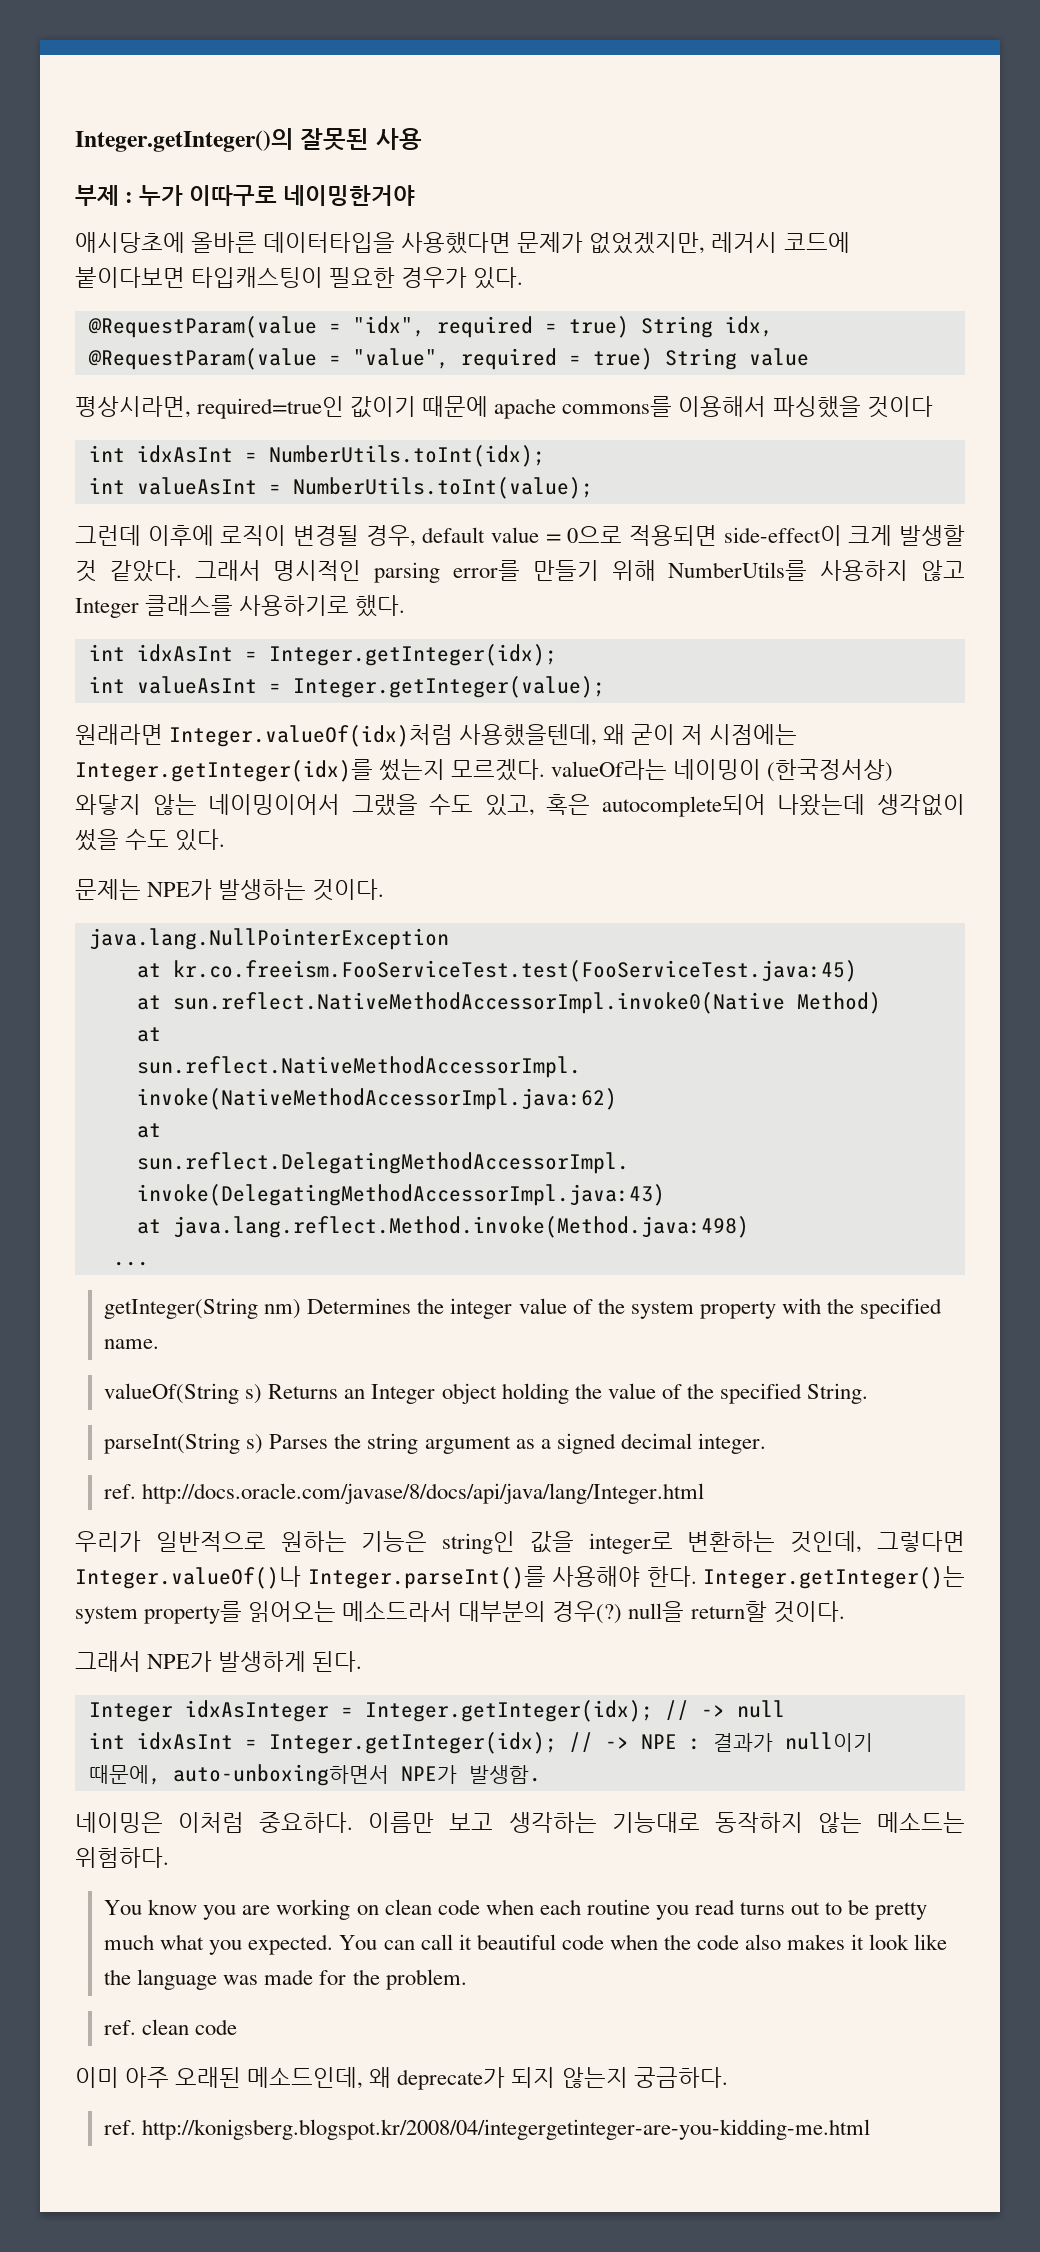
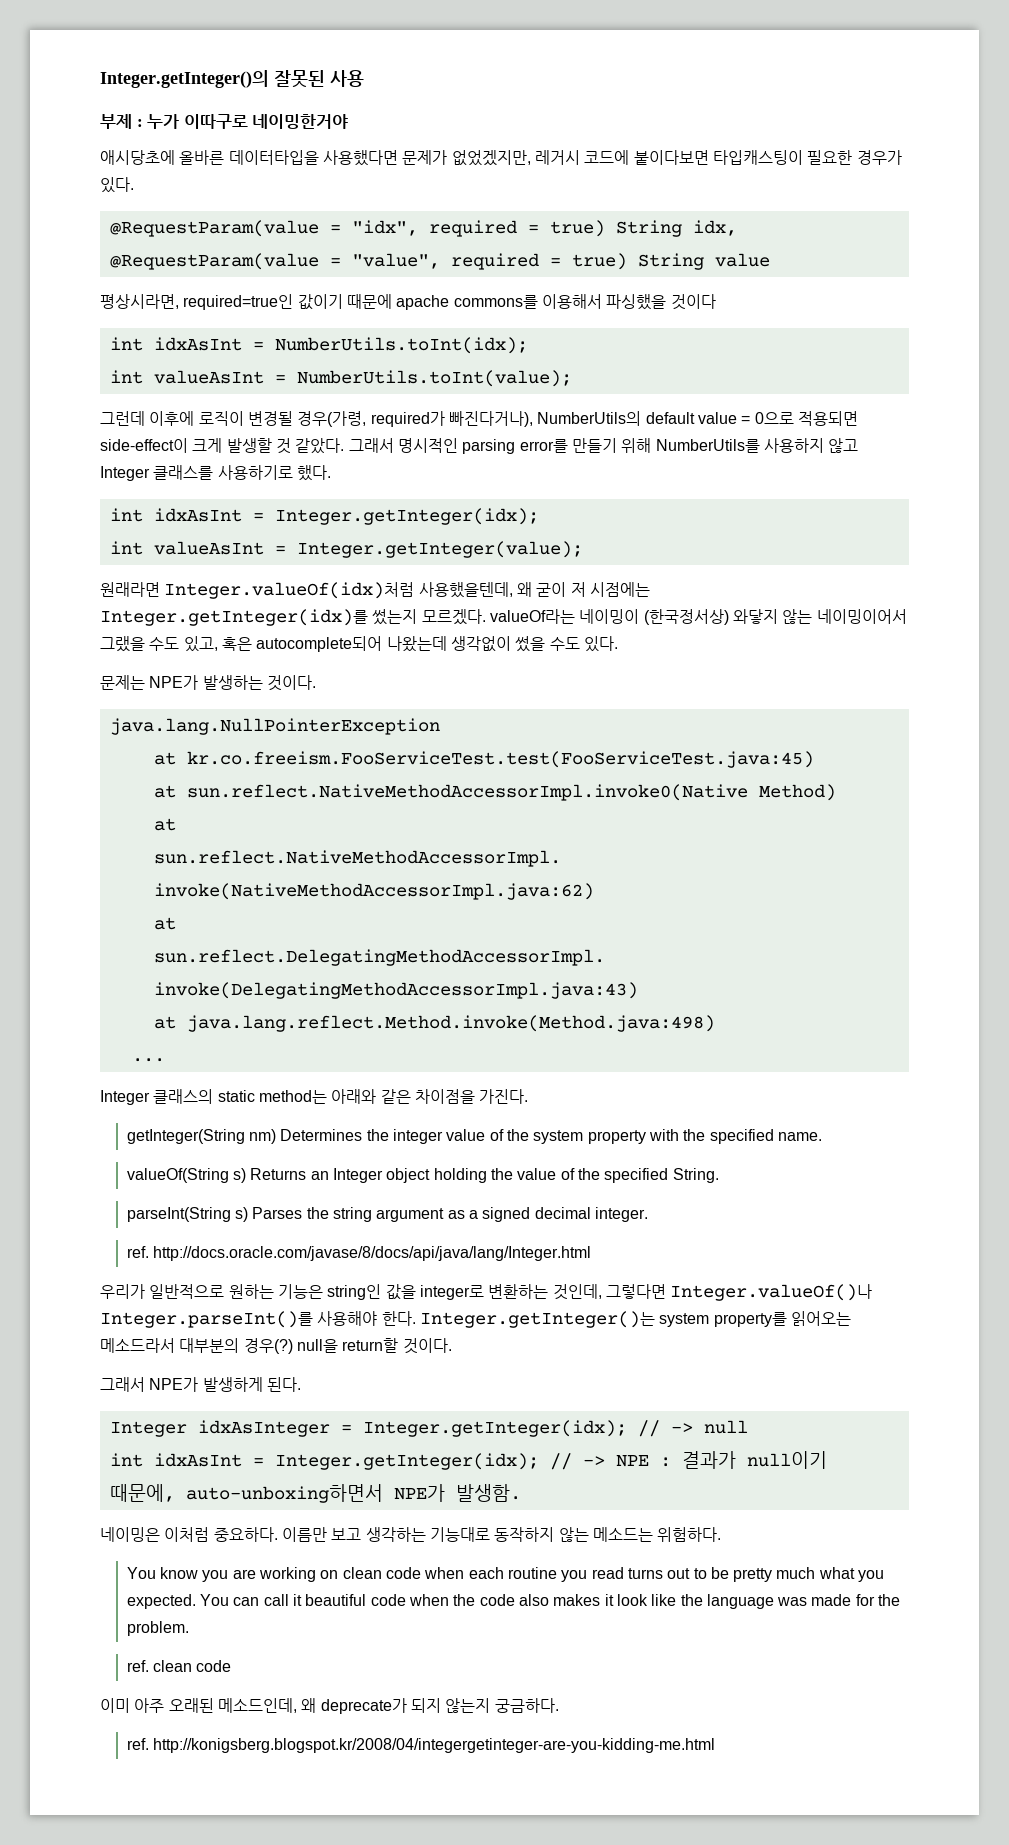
[365,525,416,547] 경우, -> [297,411,642,427] 경우(가령, required가 빠진다거나), NumberUtils의
(149, 1263) none -> [100,1089,529,1105] // Integer 클래스의 static method는 아래와 같은 차이점을 가진다.

